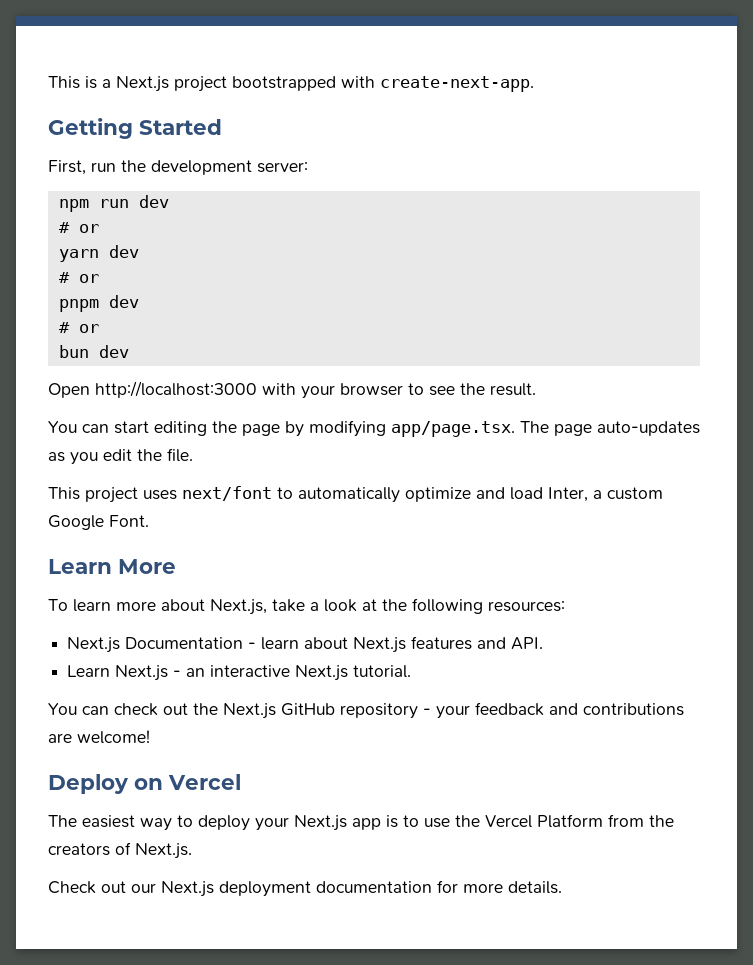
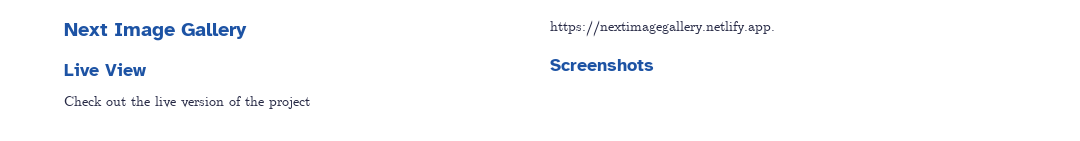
[48,76,534,92] [48,118,222,139] [48,160,308,175] [58,195,169,212] [58,222,99,233] [58,245,139,262] [58,272,99,283] [58,295,139,312] [58,322,99,333] [58,345,129,358] [48,381,536,399] [48,420,700,437] [48,448,193,465] [48,486,663,503] [48,515,149,530] [48,559,176,574] [48,598,565,615] [67,636,544,653] [67,665,412,681] [48,702,684,719] [48,730,150,744] [48,774,241,794] [48,814,674,831] [48,842,192,859] [48,880,562,897] This is a Next.js project bootstrapped with create-next-app. // Getting Started // First, run the development server: // npm run dev // # or // yarn dev // # or // pnpm dev // # or // bun dev // Open http://localhost:3000 with your browser to see the result. // You can start editing the page by modifying app/page.tsx. The page auto-updates as you edit the file. // This project uses next/font to automatically optimize and load Inter, a custom Google Font. // Learn More // To learn more about Next.js, take a look at the following resources: // Next.js Documentation - learn about Next.js features and API. // Learn Next.js - an interactive Next.js tutorial. // You can check out the Next.js GitHub repository - your feedback and contributions are welcome! // Deploy on Vercel // The easiest way to deploy your Next.js app is to use the Vercel Platform from the creators of Next.js. // Check out our Next.js deployment documentation for more details. -> [64,23,247,41] [64,63,147,76] [64,96,310,109] [550,20,775,37] [550,59,654,71] Next Image Gallery // Live View // Check out the live version of the project https://nextimagegallery.netlify.app. // Screenshots

